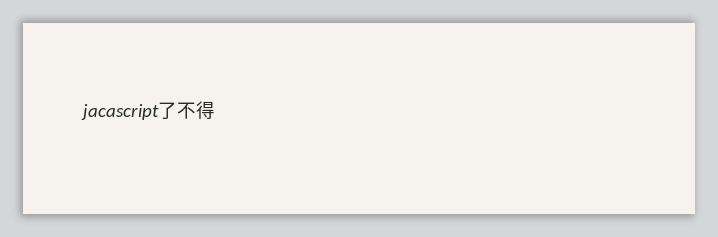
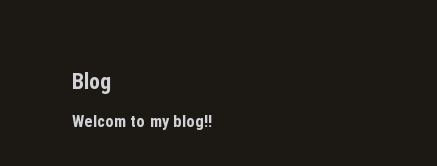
[81,101,215,120] jacascript了不得 -> [72,72,111,94] [72,115,213,130] Blog // Welcom to my blog!!

